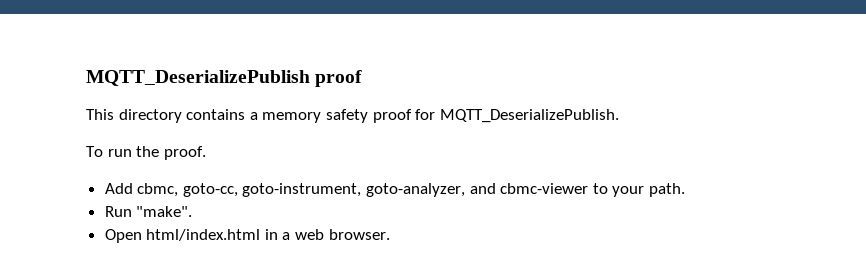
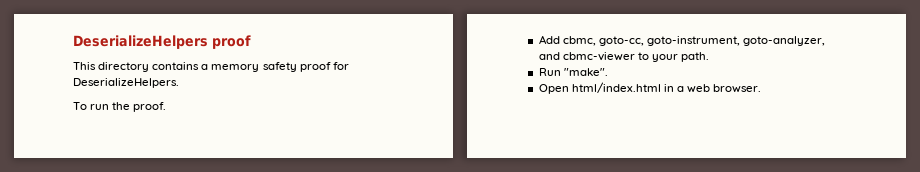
[86,70,310,86] MQTT_DeserializePublish -> [73,35,208,49] DeserializeHelpers
[439,109,619,123] MQTT_DeserializePublish. -> [73,78,179,88] DeserializeHelpers.

